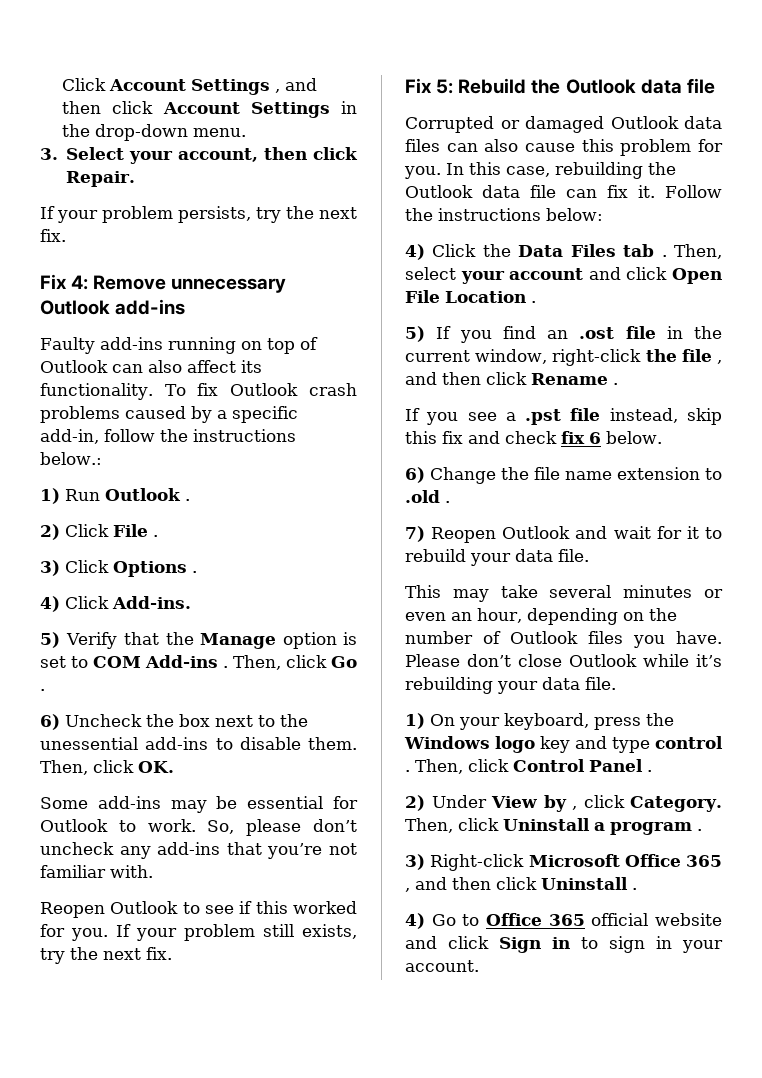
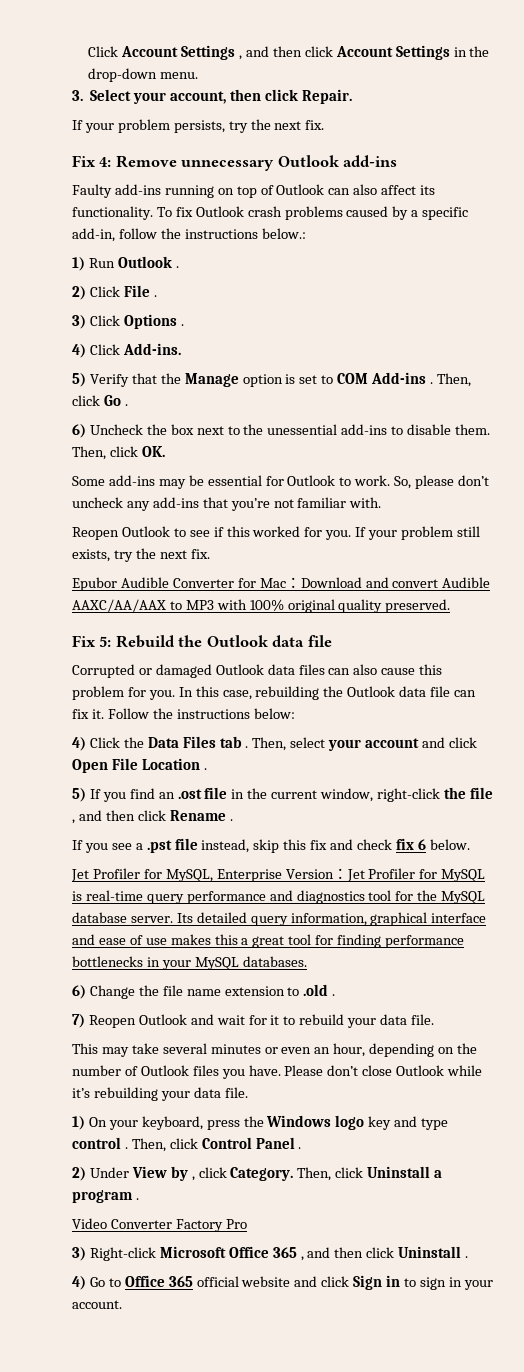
(172, 953) none -> [72,577,491,591] [72,599,451,613] // Epubor Audible Converter for Mac：Download and convert Audible AAXC/AA/AAX to MP3 with 100% original quality preserved.
(662, 437) none -> [71,868,486,882] [72,890,486,904] [72,912,487,926] [72,934,465,948] [72,956,307,970] // Jet Profiler for MySQL, Enterprise Version：Jet Profiler for MySQL is real-time query performance and diagnostics tool for the MySQL database server. Its detailed query information, graphical interface and ease of use makes this a great tool for finding performance bottlenecks in your MySQL databases.
(702, 830) none -> [72,1218,247,1232] // Video Converter Factory Pro

